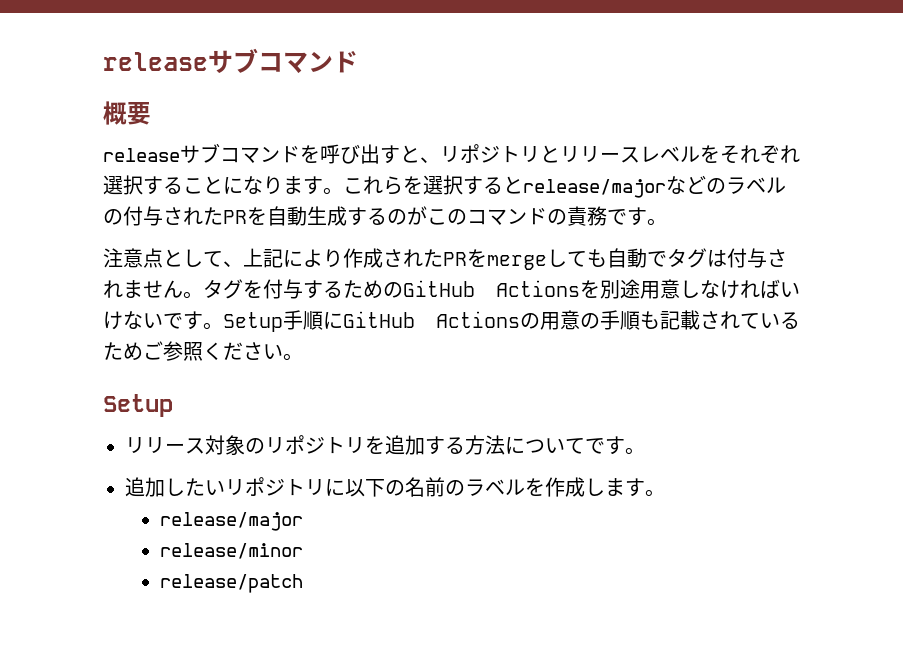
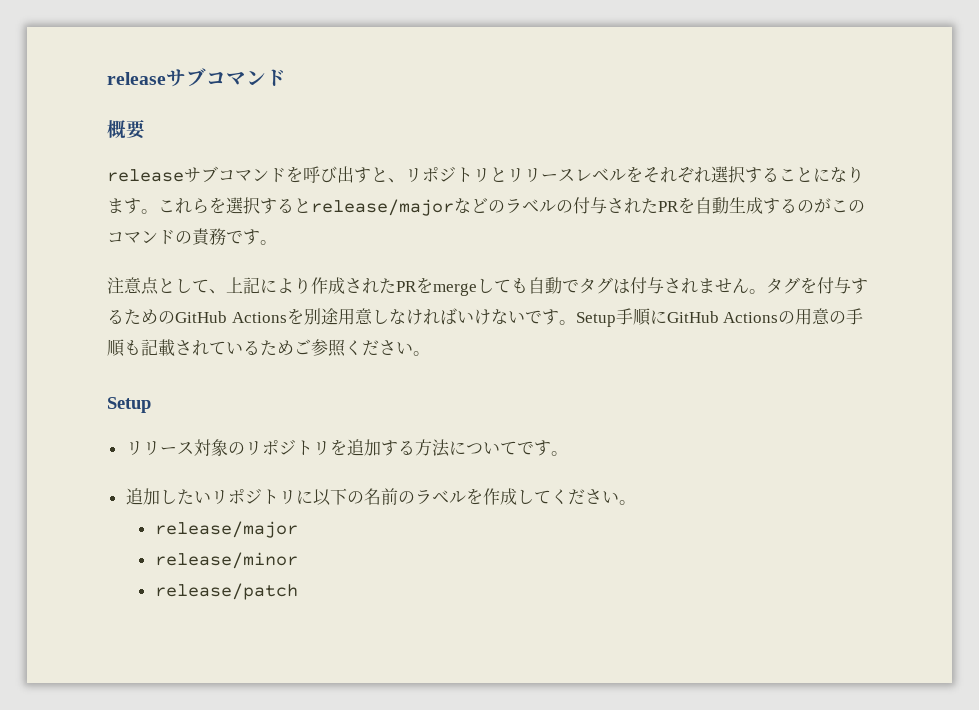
[605,478,645,497] ます -> [533,489,619,505] てください

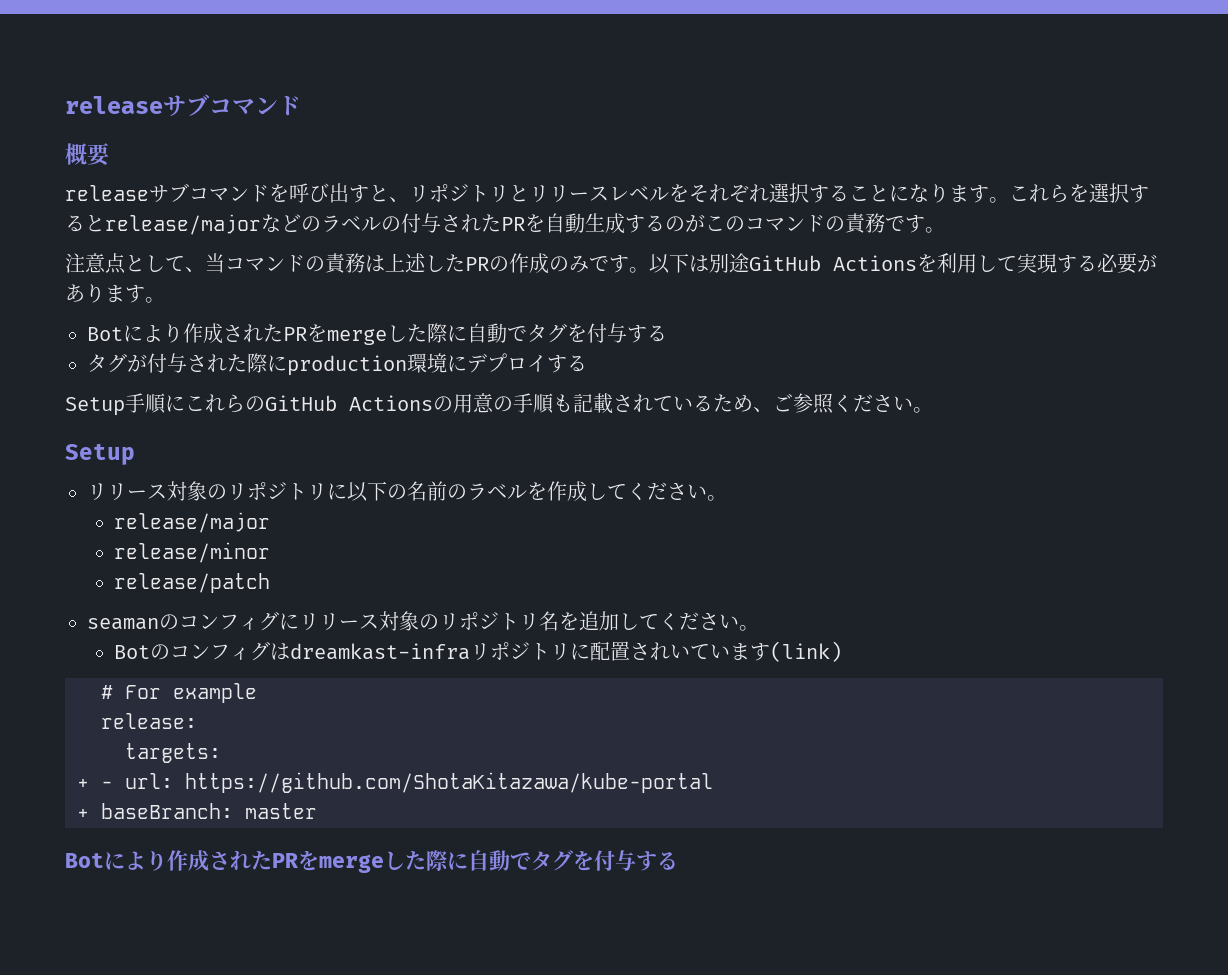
[226,277,868,296] [107,308,576,325] 上記により作成されたPRをmergeしても自動でタグは付与されません。タグを付与するためのGitHub Actionsを別途用意しなければいけないです。 -> [205,253,1157,274] [65,284,165,303] [87,323,667,345] [87,353,587,376] 当コマンドの責務は上述したPRの作成のみです。以下は別途GitHub Actionsを利用して実現する必要があります。 // Botにより作成されたPRをmergeした際に自動でタグを付与する // タグが付与された際にproduction環境にデプロイする //
(667, 317) none -> [185,394,265,413] これらの
(294, 347) none -> [753,407,773,412] 、
[329,439,568,457] [125,488,296,505] を追加する方法についてです。 // 追加したいリポジトリ -> (327, 491) none
(298, 591) none -> [87,611,759,631] [113,641,842,662] [101,683,257,703] [101,713,197,729] [125,743,221,763] [77,772,713,793] [77,803,317,819] [65,850,678,873] // seamanのコンフィグにリリース対象のリポジトリ名を追加してください。 // Botのコンフィグはdreamkast-infraリポジトリに配置されいています(link) // # For example // release: // targets: // + - url: https://github.com/ShotaKitazawa/kube-portal // + baseBranch: master // Botにより作成されたPRをmergeした際に自動でタグを付与する

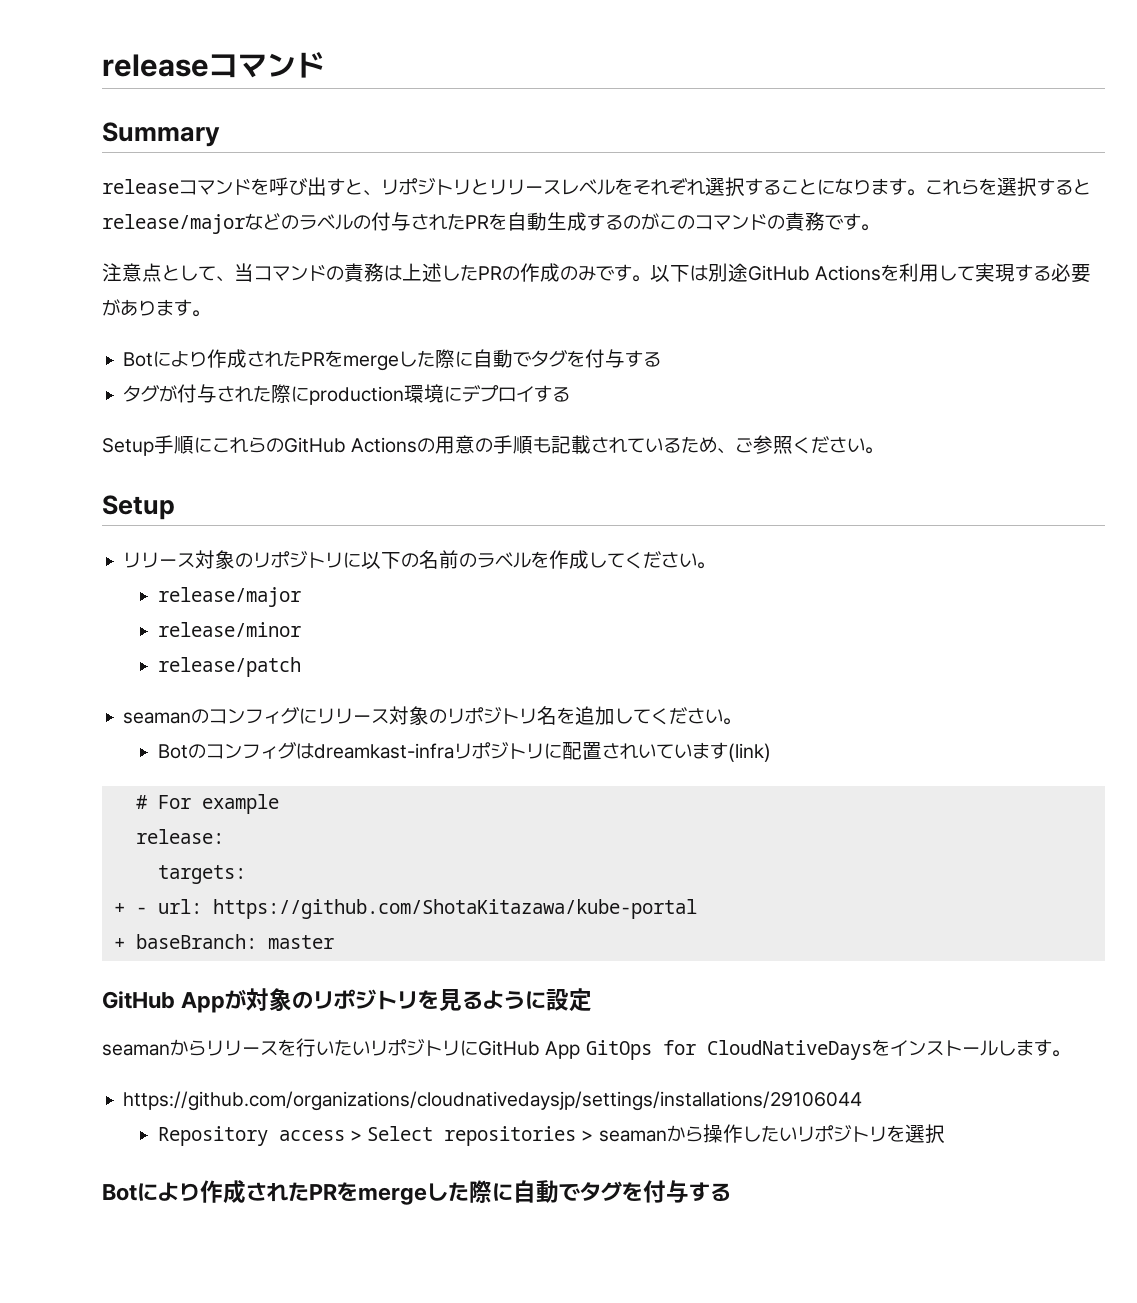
[65,94,209,117] releaseサブ -> [102,54,209,77] release
[65,143,110,166] [65,183,189,202] 概要 // releaseサブ -> [102,122,220,147] [102,179,179,194] Summary // release
(317, 811) none -> [102,988,593,1013] [102,1038,1070,1060] [123,1091,863,1111] [157,1124,945,1146] // GitHub Appが対象のリポジトリを見るように設定 // seamanからリリースを行いたいリポジトリにGitHub App GitOps for CloudNativeDaysをインストールします。 // https://github.com/organizations/cloudnativedaysjp/settings/installations/29106044 // Repository access > Select repositories > seamanから操作したいリポジトリを選択

